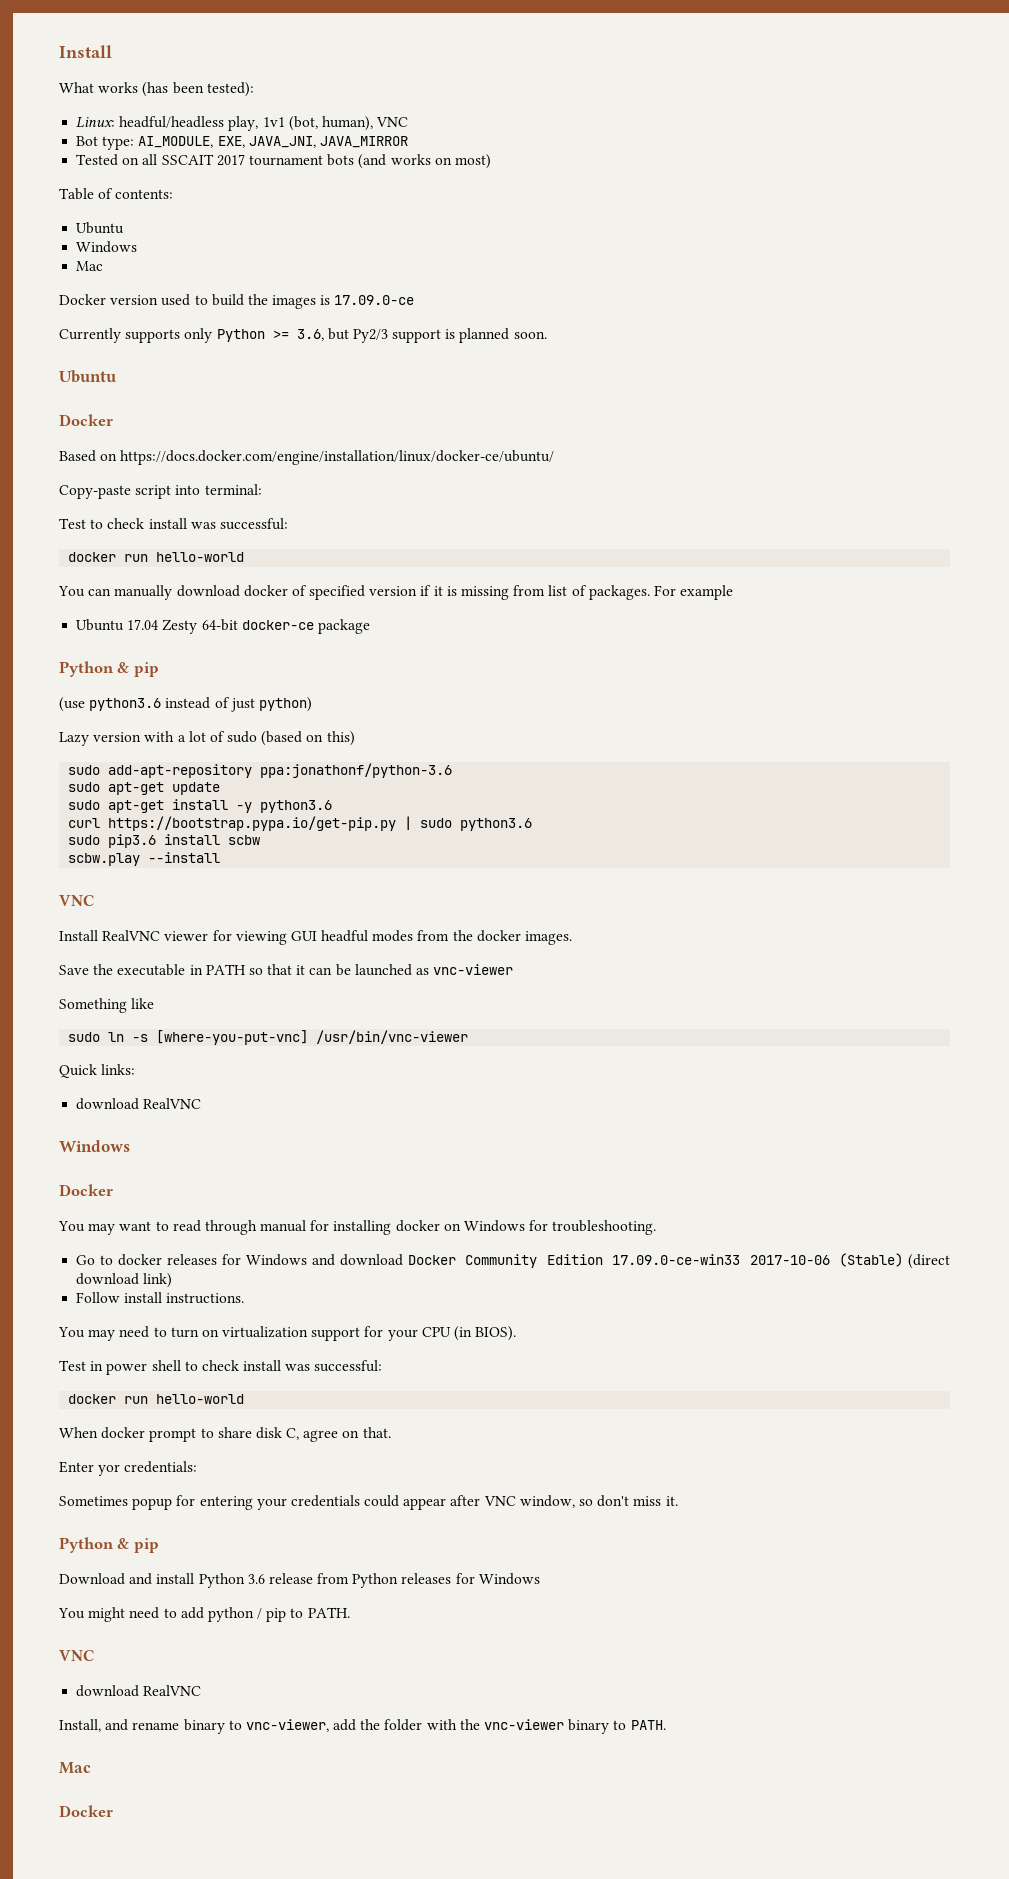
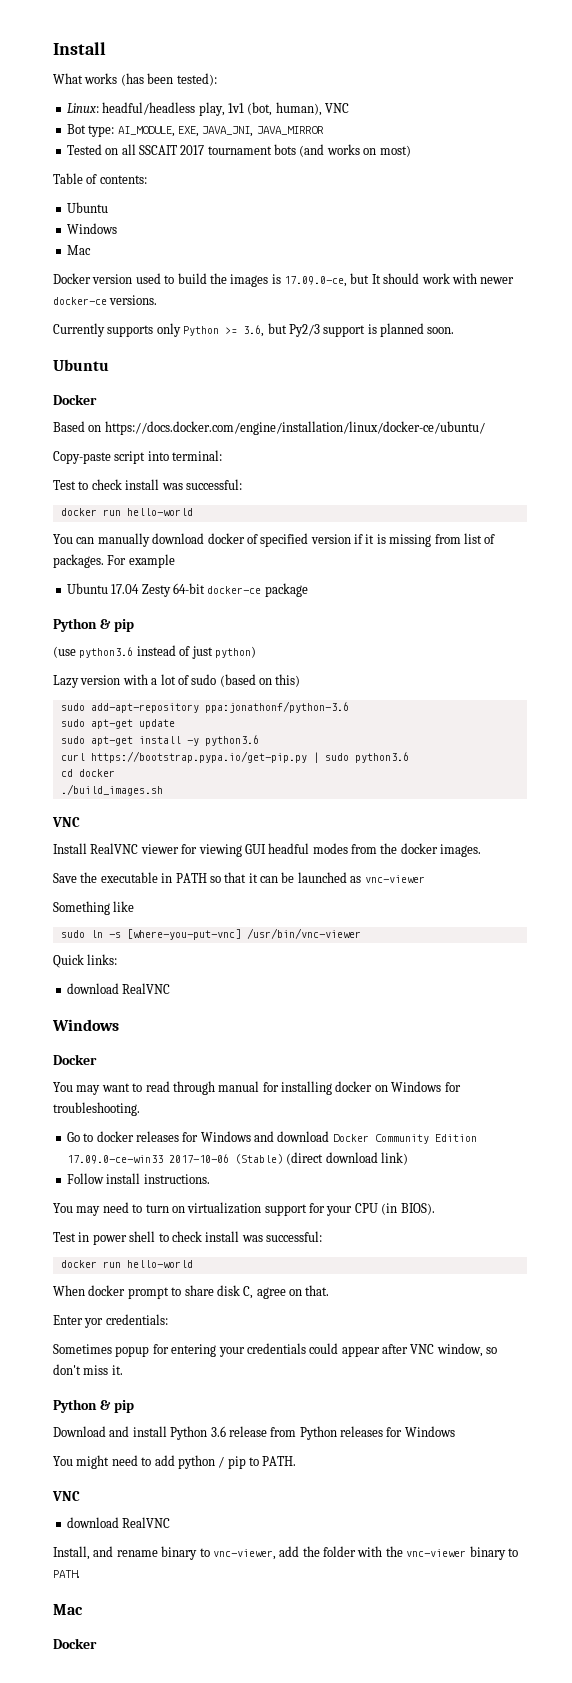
[334,295,415,305] 17.09.0-ce -> [284,273,515,287] [53,295,158,305] 17.09.0-ce, but It should work with newer docker-ce versions.
[68,834,261,848] [68,852,221,866] sudo pip3.6 install scbw // scbw.play --install -> [60,769,115,777] [60,784,163,796] cd docker // ./build_images.sh

